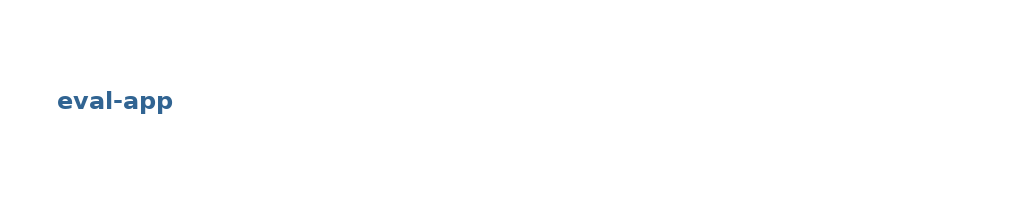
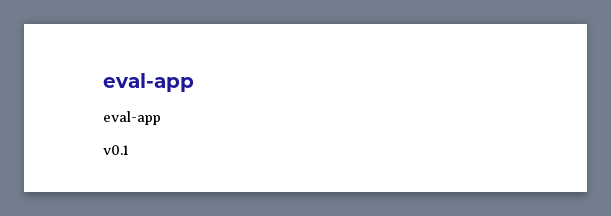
[57,91,173,114] eval-app -> [103,73,194,92] [103,111,161,125] [103,145,129,155] eval-app // eval-app // v0.1

